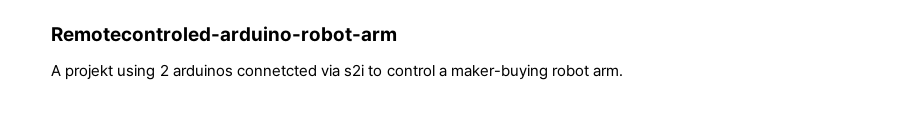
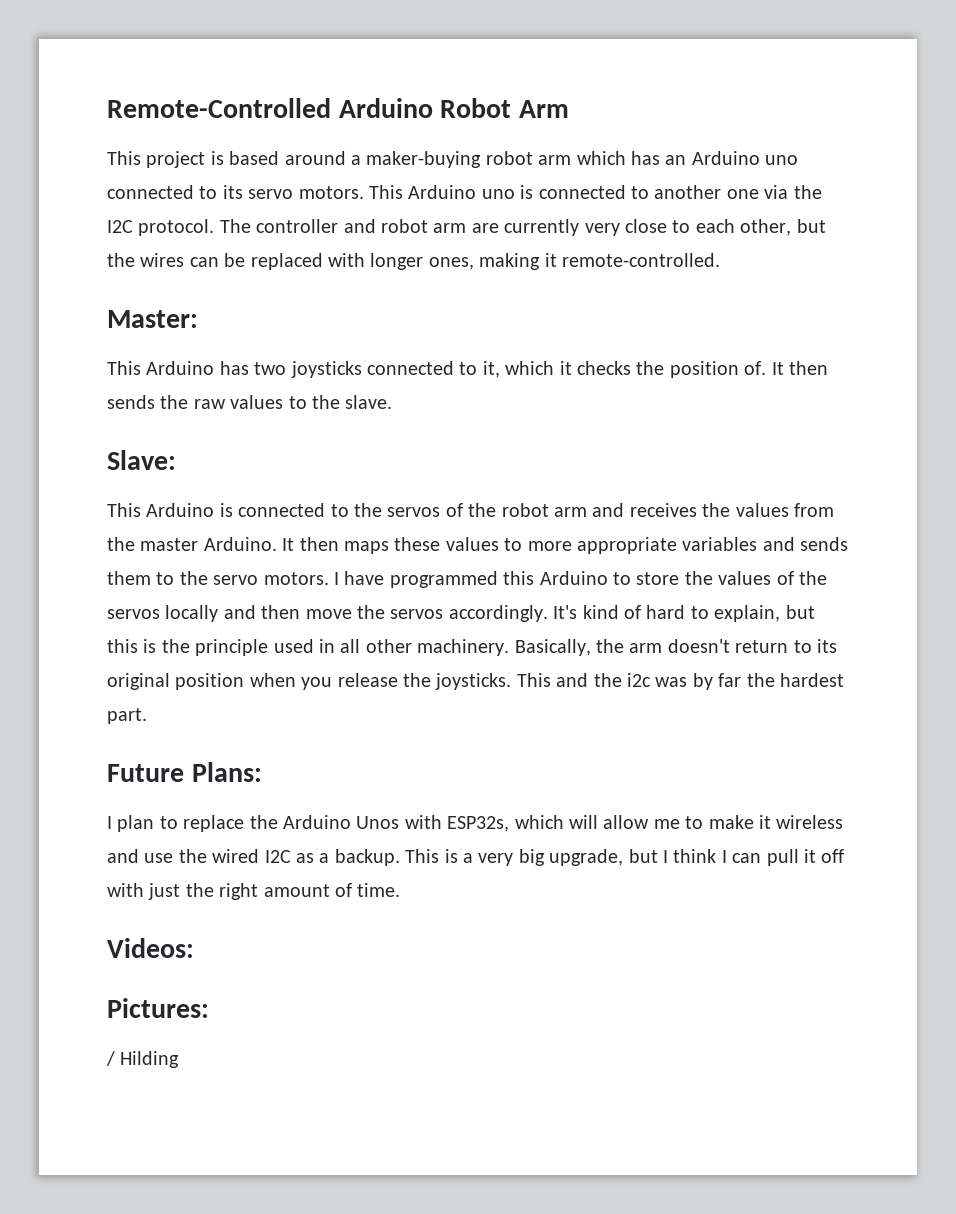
[51,26,397,42] [51,64,624,80] Remotecontroled-arduino-robot-arm // A projekt using 2 arduinos connetcted via s2i to control a maker-buying robot arm. -> [107,98,569,118] [107,151,799,168] [107,185,822,199] [107,219,826,236] [107,253,720,270] [107,310,198,328] [107,361,828,378] [107,395,393,409] [107,450,176,470] [107,503,834,517] [107,537,849,554] [107,571,827,588] [107,605,815,622] [107,639,837,656] [107,673,844,690] [107,708,147,724] [107,762,262,782] [107,815,844,832] [107,849,845,866] [107,883,401,900] [107,938,194,958] [107,998,209,1018] [106,1051,180,1068] Remote-Controlled Arduino Robot Arm // This project is based around a maker-buying robot arm which has an Arduino uno connected to its servo motors. This Arduino uno is connected to another one via the I2C protocol. The controller and robot arm are currently very close to each other, but the wires can be replaced with longer ones, making it remote-controlled. // Master: // This Arduino has two joysticks connected to it, which it checks the position of. It then sends the raw values to the slave. // Slave: // This Arduino is connected to the servos of the robot arm and receives the values from the master Arduino. It then maps these values to more appropriate variables and sends them to the servo motors. I have programmed this Arduino to store the values of the servos locally and then move the servos accordingly. It's kind of hard to explain, but this is the principle used in all other machinery. Basically, the arm doesn't return to its original position when you release the joysticks. This and the i2c was by far the hardest part. // Future Plans: // I plan to replace the Arduino Unos with ESP32s, which will allow me to make it wireless and use the wired I2C as a backup. This is a very big upgrade, but I think I can pull it off with just the right amount of time. // Videos: // Pictures: // / Hilding

